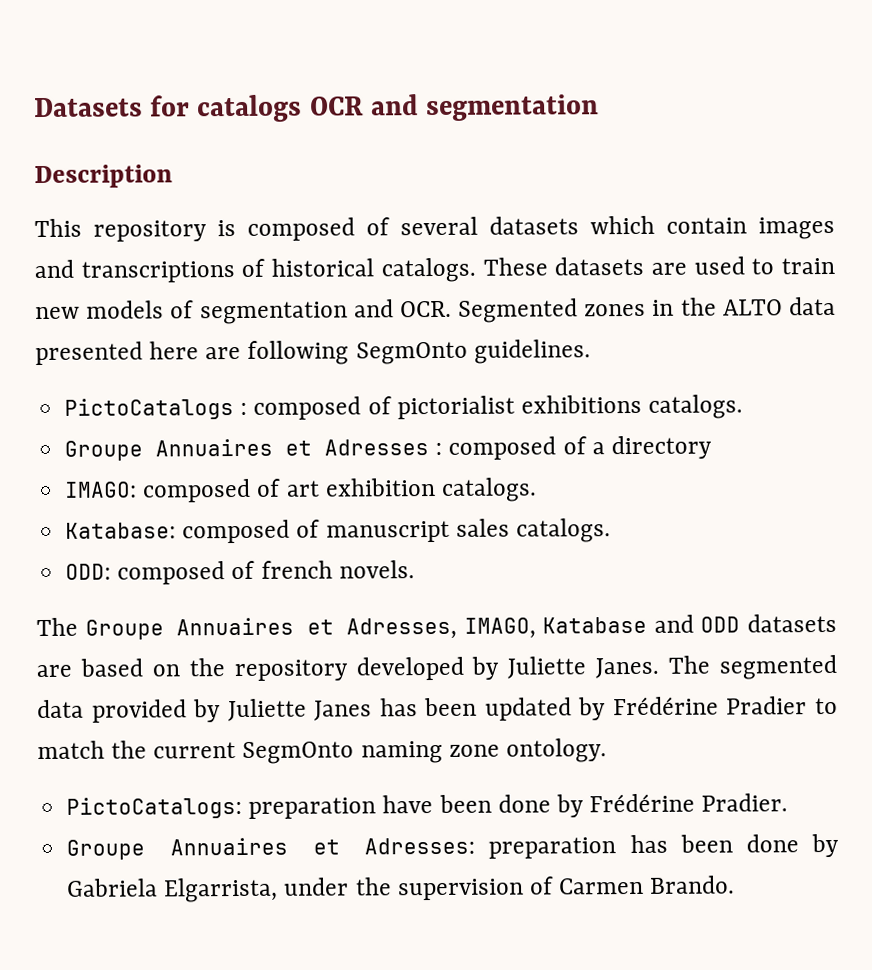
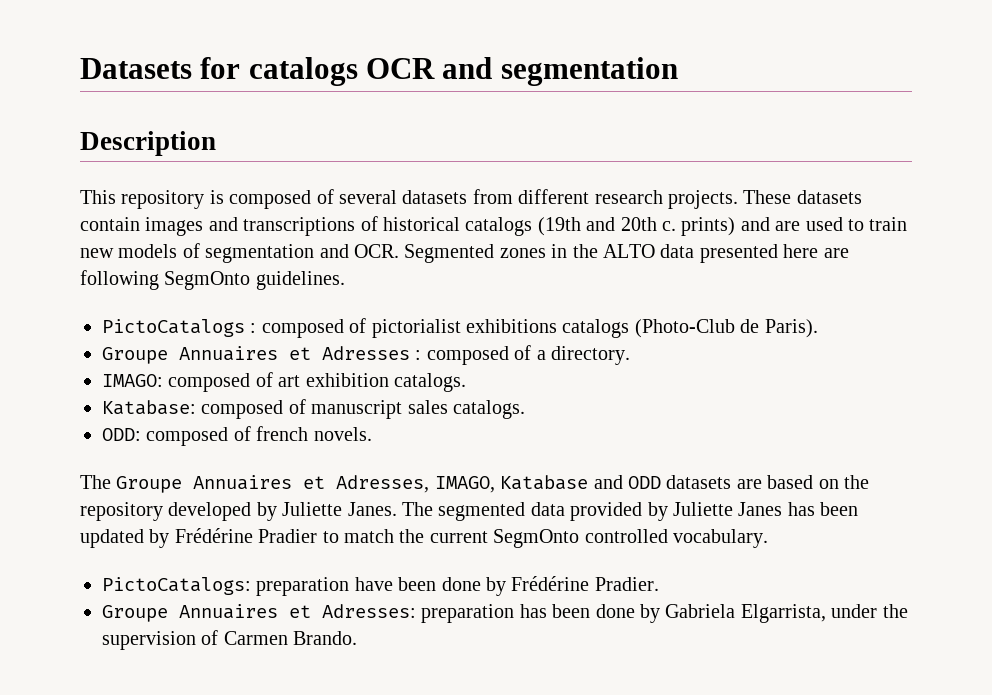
[590,215,655,235] which -> [472,189,862,209] from different research projects. These datasets
[380,256,645,283] catalogs. These datasets -> [465,217,770,236] catalogs (19th and 20th c. prints) and
[648,394,744,419] catalogs. -> [562,319,818,338] catalogs (Photo-Club de Paris).
[610,435,712,460] directory -> [550,346,630,365] directory.
[360,738,607,764] naming zone ontology. -> [584,529,768,548] controlled vocabulary.

